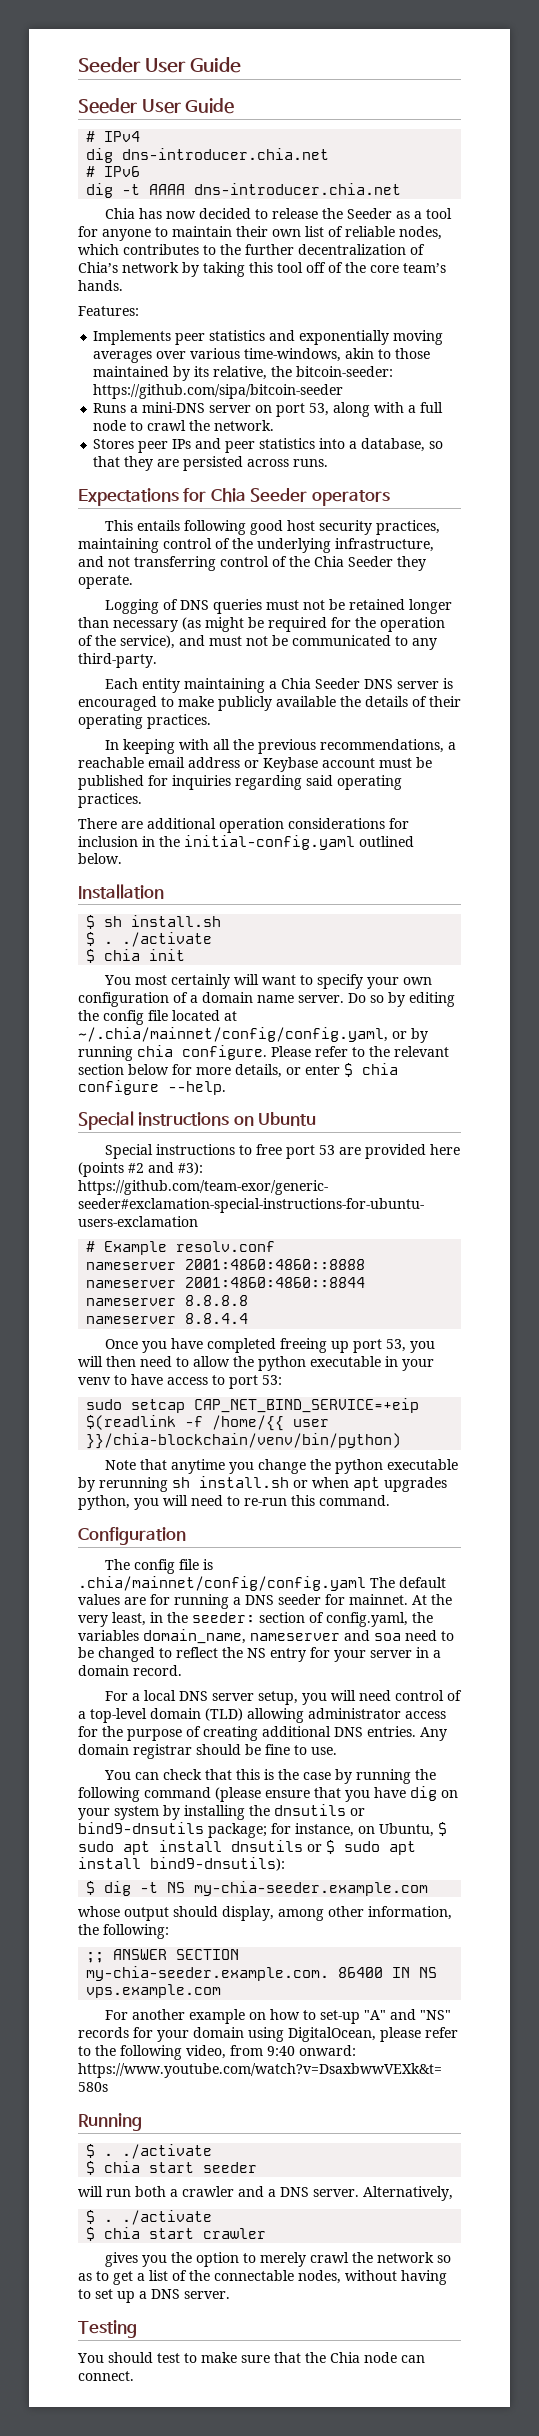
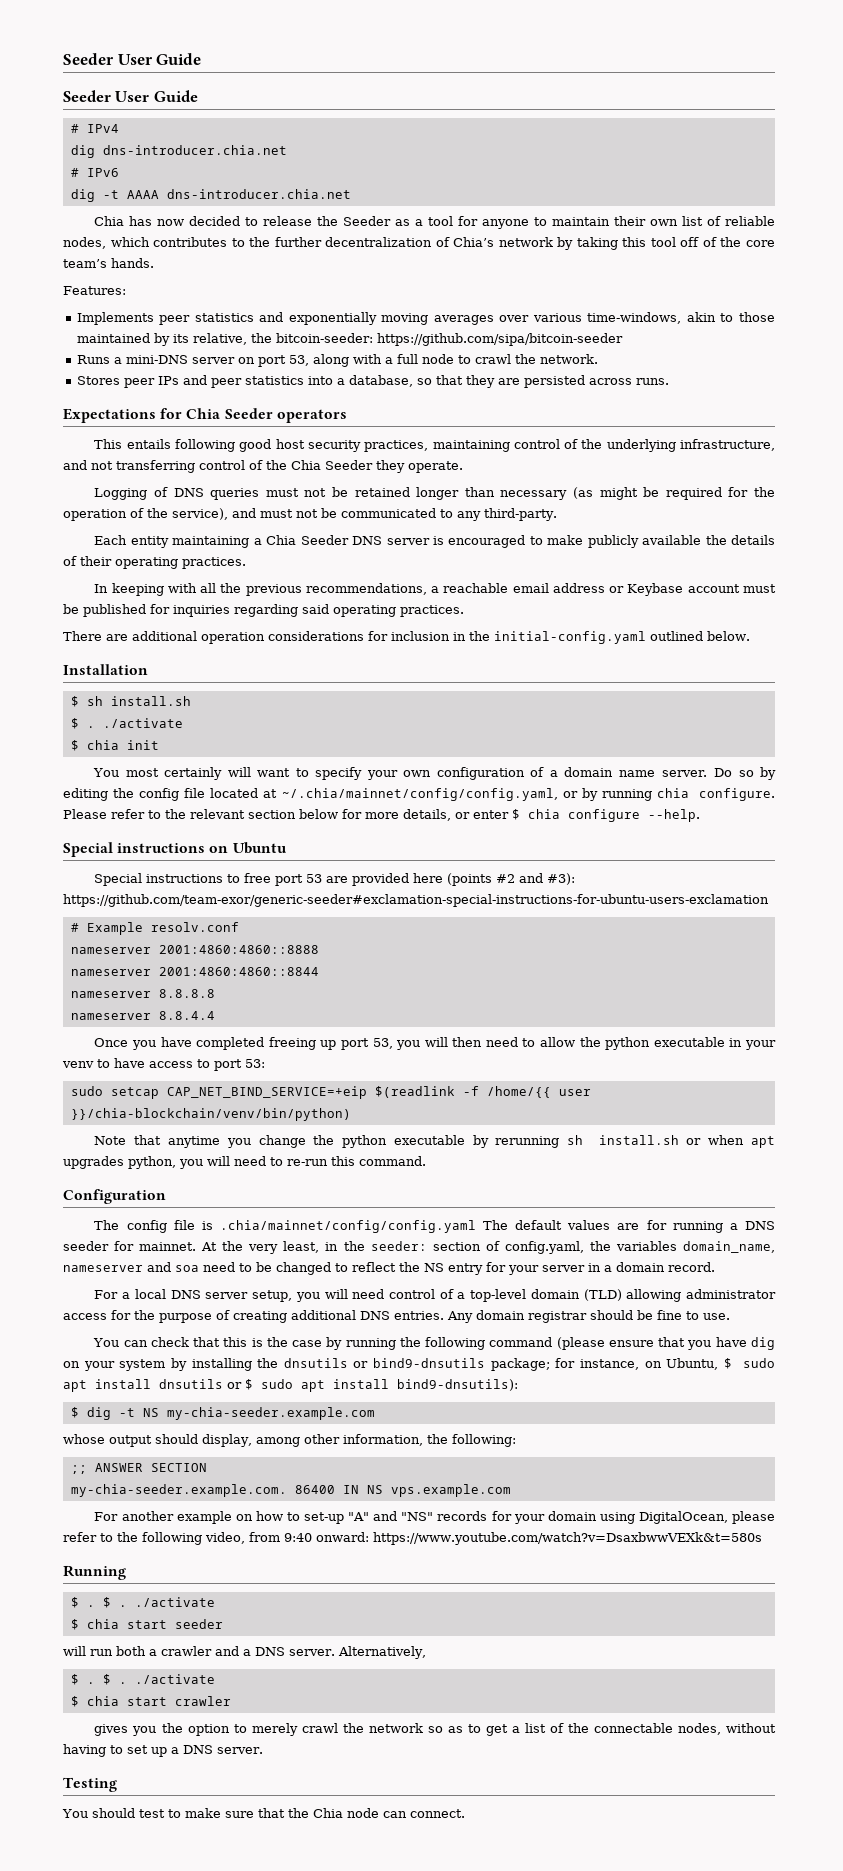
(114, 2154) none -> [102,1597,127,1608] $ .
(114, 2220) none -> [102,1674,127,1685] $ .

